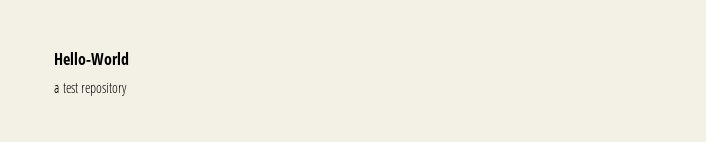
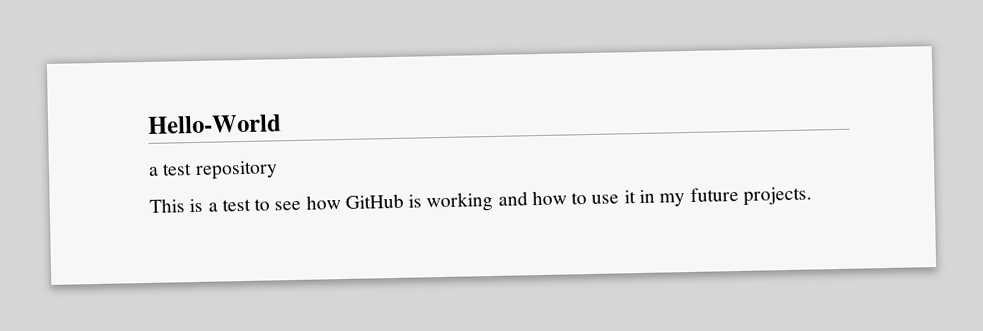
(128, 89) none -> [149,186,812,213] // This is a test to see how GitHub is working and how to use it in my future projects.

